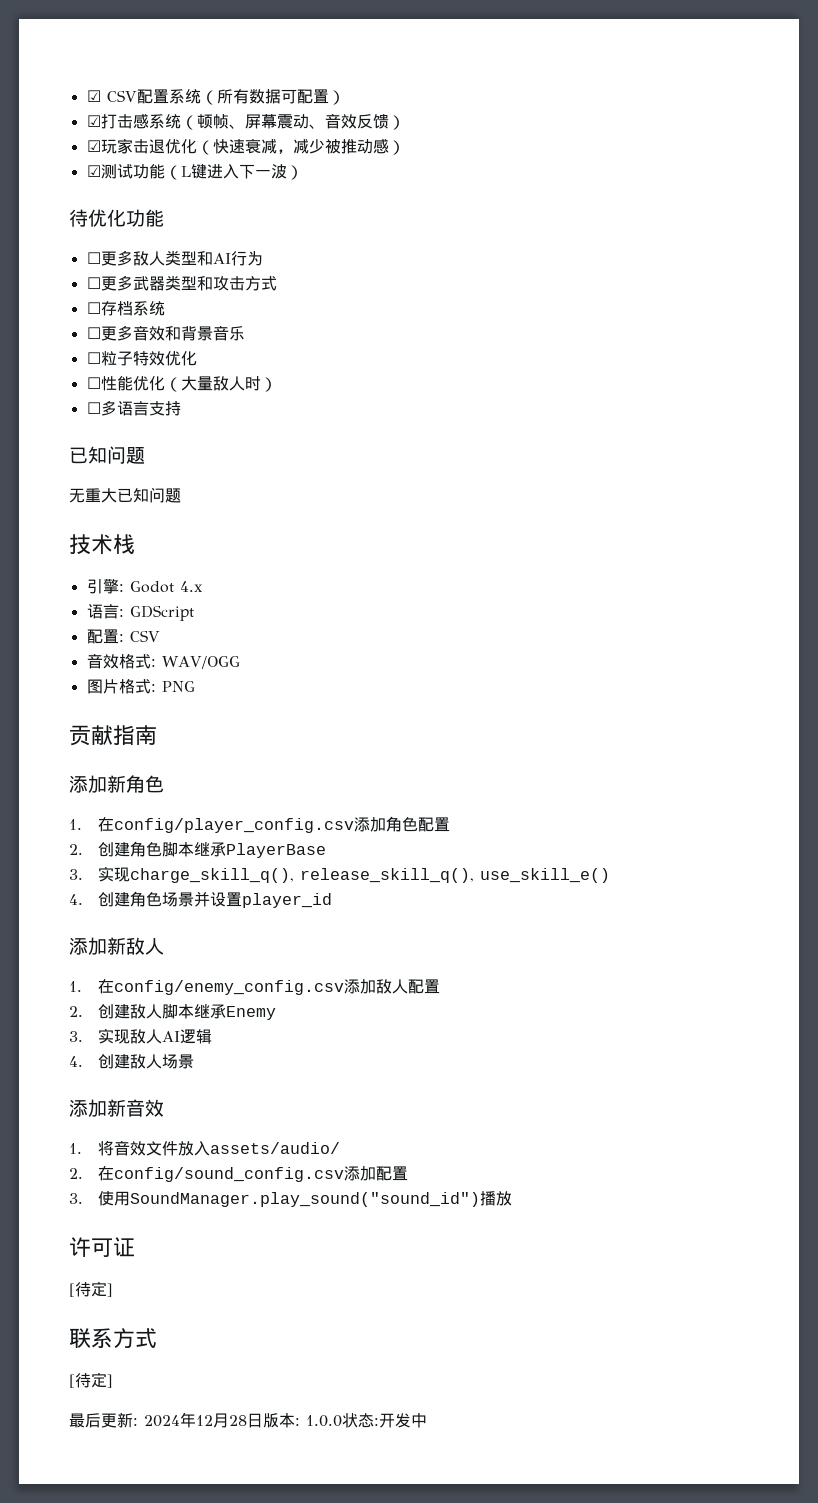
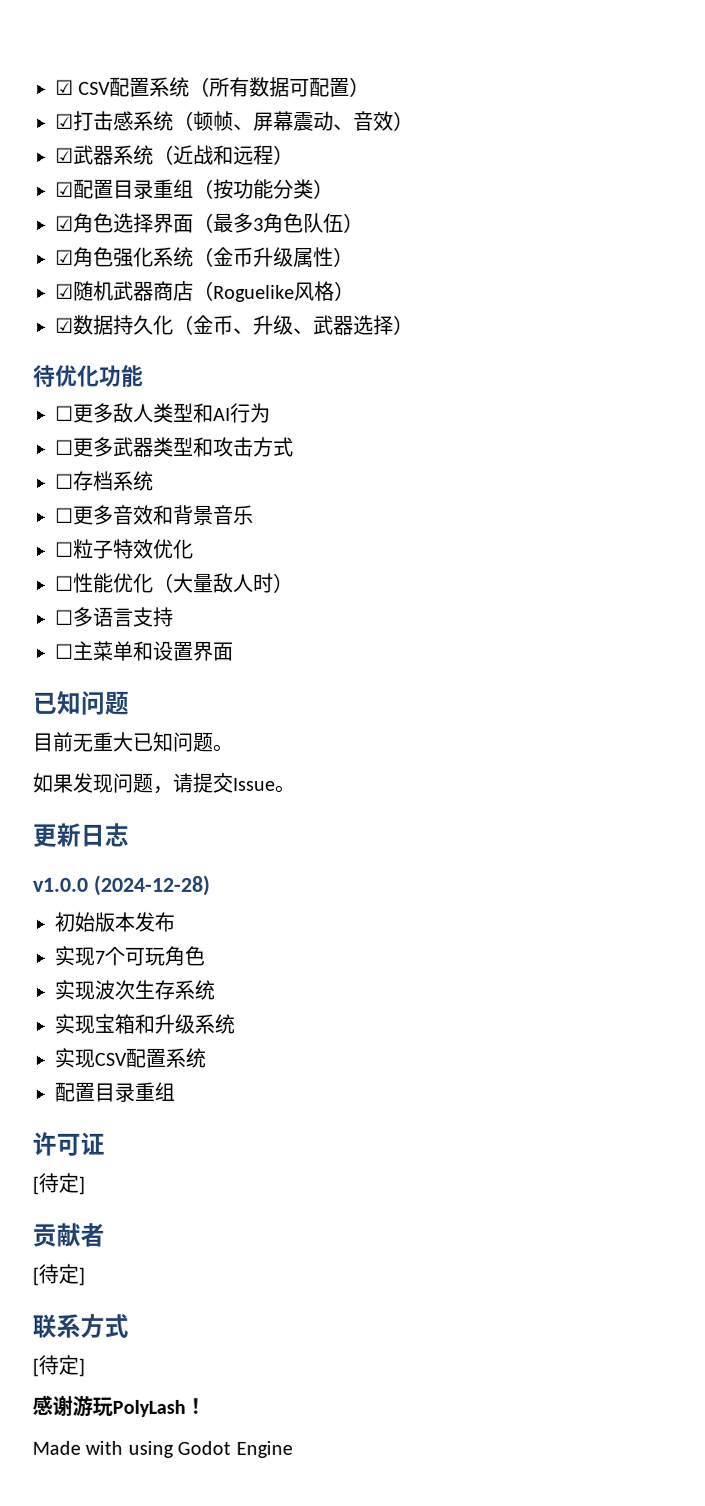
[356,114,405,130] [86,138,405,155] [86,164,287,180] 反馈） // ☑玩家击退优化（快速衰减，减少被推动感） // ☑测试功能（L键进入下一波 -> [393,111,414,132] [55,144,294,165] [55,178,334,199] [55,212,364,234] [55,246,354,268] [55,280,355,302] [55,314,394,336] ） // ☑武器系统（近战和远程） // ☑配置目录重组（按功能分类） // ☑角色选择界面（最多3角色队伍） // ☑角色强化系统（金币升级属性） // ☑随机武器商店（Roguelike风格） // ☑数据持久化（金币、升级、武器选择
[69,446,145,464] // 已知问题 // -> [55,640,234,661] [33,690,130,715] [33,731,74,752] // ☐主菜单和设置界面 // 已知问题 // 目前
[69,534,135,555] [86,579,203,594] [86,604,194,621] [86,629,160,644] [86,653,240,669] [86,679,195,694] [69,725,157,746] [69,775,164,793] [69,816,451,833] [69,841,327,858] [69,866,611,883] [69,891,333,908] [69,937,164,955] [69,979,441,995] [69,1004,277,1020] [69,1028,213,1044] [69,1054,195,1069] [69,1099,164,1117] [69,1140,341,1156] [69,1166,409,1182] [69,1191,513,1207] // 技术栈 // 引擎: Godot 4.x // 语言: GDScript // 配置: CSV // 音效格式: WAV/OGG // 图片格式: PNG // 贡献指南 // 添加新角色 // 1.在config/player_config.csv添加角色配置 // 2.创建角色脚本继承PlayerBase // 3.实现charge_skill_q(), release_skill_q(), use_skill_e() // 4.创建角色场景并设置player_id // 添加新敌人 // 1.在config/enemy_config.csv添加敌人配置 // 2.创建敌人脚本继承Enemy // 3.实现敌人AI逻辑 // 4.创建敌人场景 // 添加新音效 // 1.将音效文件放入assets/audio/ // 2.在config/sound_config.csv添加配置 // 3.使用SoundManager.play_sound("sound_id")播放 -> [213,743,234,752] [32,772,295,794] [32,822,129,847] [32,874,210,896] [54,911,175,932] [54,945,205,966] [54,979,215,1000] [54,1013,235,1034] [54,1047,206,1068] [54,1081,175,1102] 。 // 如果发现问题，请提交Issue。 // 更新日志 // v1.0.0 (2024-12-28) // 初始版本发布 // 实现7个可玩角色 // 实现波次生存系统 // 实现宝箱和升级系统 // 实现CSV配置系统 // 配置目录重组
(113, 1290) none -> [32,1222,105,1247] [32,1263,85,1286] // 贡献者 // [待定]
[69,1412,427,1428] 最后更新: 2024年12月28日版本: 1.0.0状态:开发中 -> [32,1394,206,1417] [32,1440,293,1458] 感谢游玩PolyLash！ // Made with using Godot Engine

